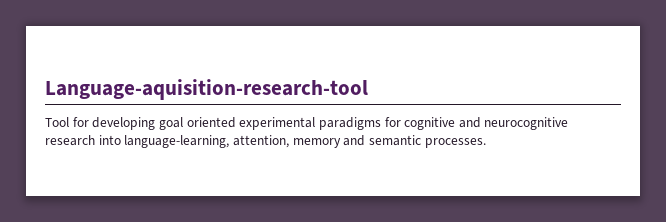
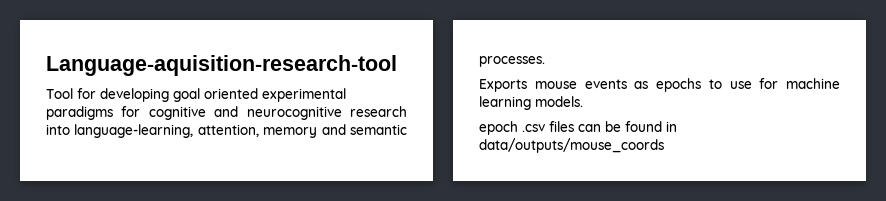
(486, 143) none -> [479,78,840,92] [479,96,583,110] [479,121,677,135] [479,138,664,153] // Exports mouse events as epochs to use for machine learning models. // epoch .csv files can be found in data/outputs/mouse_coords

